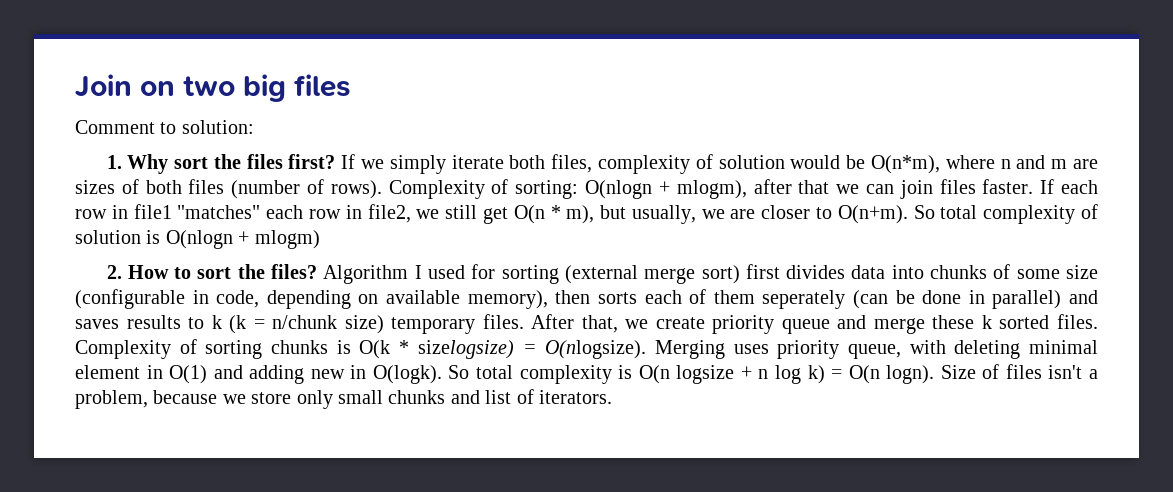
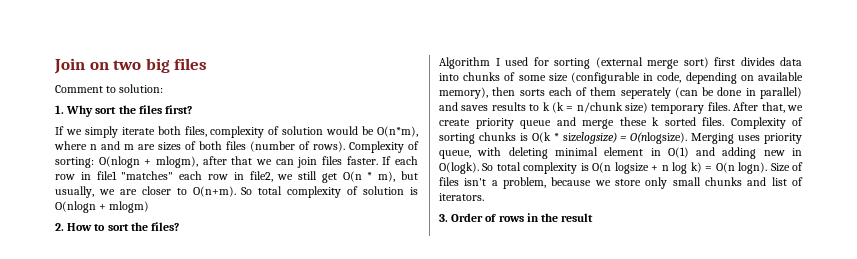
(336, 161) none -> (193, 109) //
(318, 271) none -> (180, 226) //
(612, 397) none -> [439,213,594,222] // 3. Order of rows in the result

